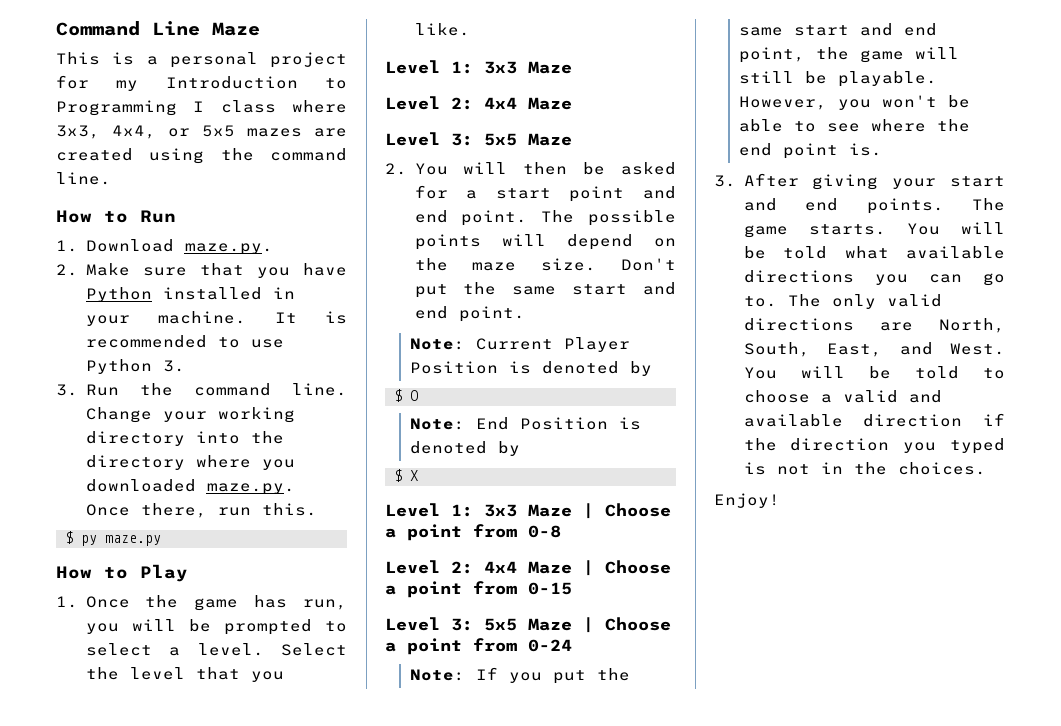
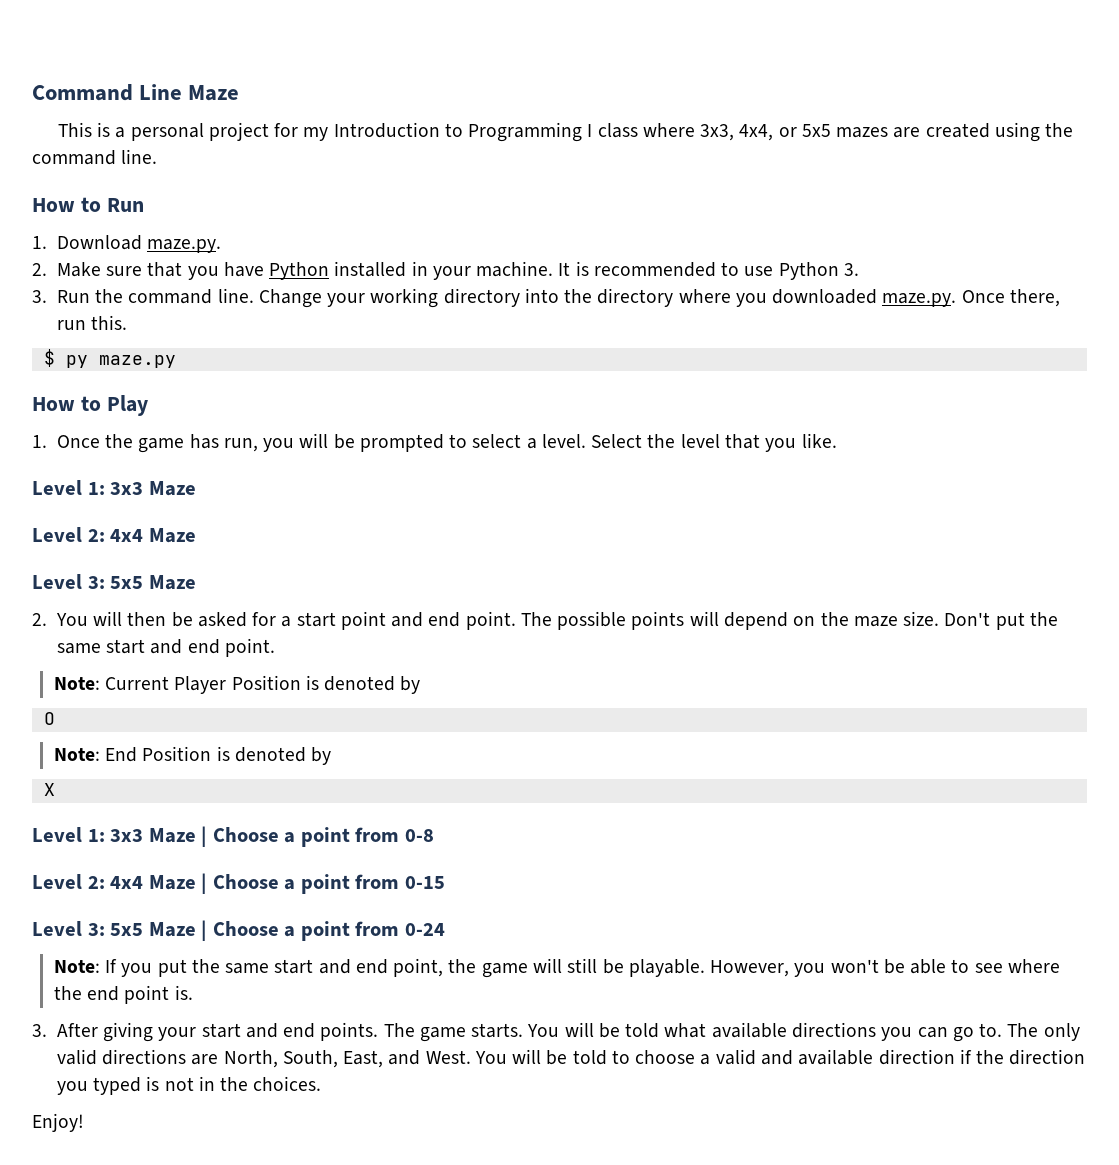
[394,389,402,402] $ -> (421, 685) none
[394,469,402,482] $ -> (332, 756) none

